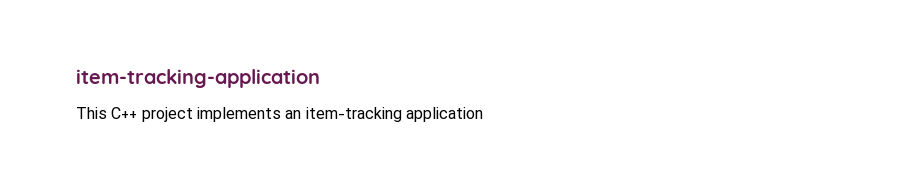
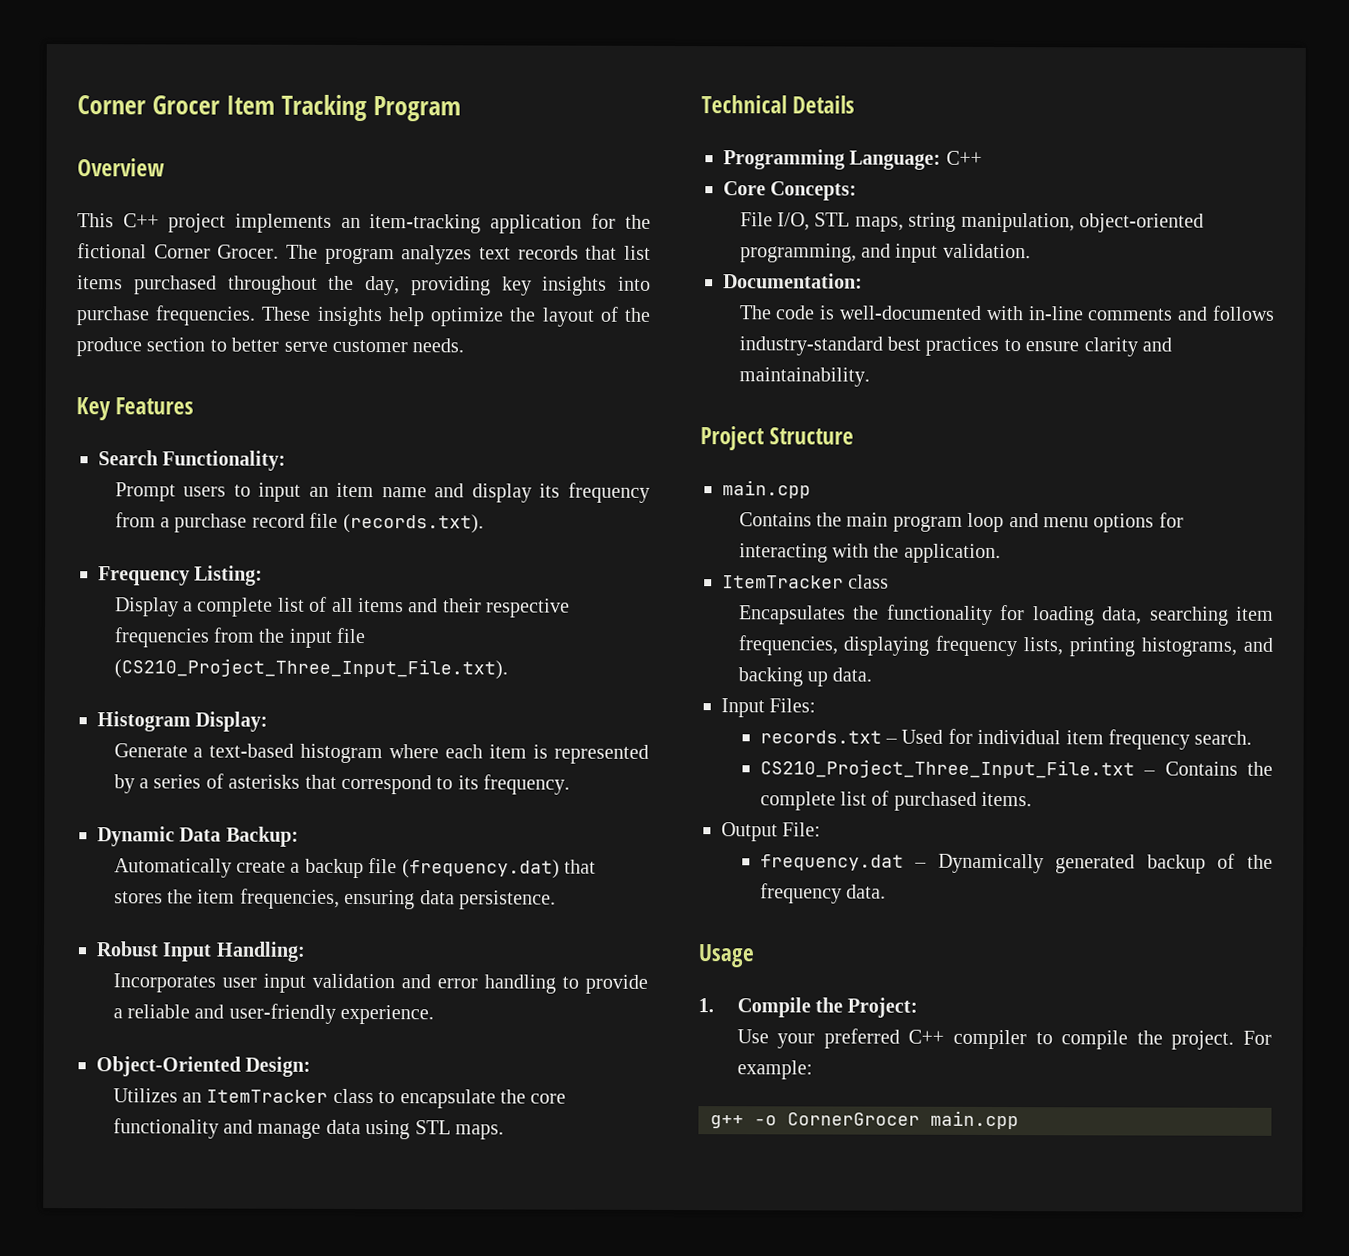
[76,69,320,88] item-tracking-application -> [77,94,461,122] [77,158,165,177] Corner Grocer Item Tracking Program // Overview
(483, 114) none -> [591,213,651,229] [77,243,651,265] [77,275,651,296] [76,305,651,327] [76,337,465,357] [76,397,195,421] [98,450,287,471] [114,482,650,503] [114,512,484,534] [98,565,264,586] [114,596,571,618] [113,627,366,648] [113,658,508,680] [97,711,269,732] [113,743,649,764] [113,773,571,795] [97,826,299,847] [113,858,596,879] [113,888,556,910] [96,941,306,962] [112,973,648,994] [112,1003,435,1025] [96,1056,312,1077] [112,1088,567,1109] [112,1118,504,1140] [701,95,856,114] [723,149,982,170] [723,181,858,201] [739,212,1204,233] [739,243,1031,263] [723,273,863,289] [738,305,1275,321] [738,336,1172,357] [738,367,870,387] [700,426,855,451] [722,480,811,499] [738,512,1184,533] [738,543,1001,564] [722,574,890,589] [738,604,1275,626] [737,635,1273,657] [737,667,873,687] [721,698,817,718] [759,728,1253,750] [759,759,1273,779] [759,790,1033,811] [721,822,822,842] [759,853,1273,874] [759,883,886,904] [698,944,755,968] [698,997,919,1018] [736,1028,1272,1050] [736,1060,813,1080] [710,1110,1019,1130] for the fictional Corner Grocer. The program analyzes text records that list items purchased throughout the day, providing key insights into purchase frequencies. These insights help optimize the layout of the produce section to better serve customer needs. // Key Features // Search Functionality: // Prompt users to input an item name and display its frequency from a purchase record file (records.txt). // Frequency Listing: // Display a complete list of all items and their respective frequencies from the input file (CS210_Project_Three_Input_File.txt). // Histogram Display: // Generate a text-based histogram where each item is represented by a series of asterisks that correspond to its frequency. // Dynamic Data Backup: // Automatically create a backup file (frequency.dat) that stores the item frequencies, ensuring data persistence. // Robust Input Handling: // Incorporates user input validation and error handling to provide a reliable and user-friendly experience. // Object-Oriented Design: // Utilizes an ItemTracker class to encapsulate the core functionality and manage data using STL maps. // Technical Details // Programming Language: C++ // Core Concepts: // File I/O, STL maps, string manipulation, object-oriented programming, and input validation. // Documentation: // The code is well-documented with in-line comments and follows industry-standard best practices to ensure clarity and maintainability. // Project Structure // main.cpp // Contains the main program loop and menu options for interacting with the application. // ItemTracker class // Encapsulates the functionality for loading data, searching item frequencies, displaying frequency lists, printing histograms, and backing up data. // Input Files: // records.txt – Used for individual item frequency search. // CS210_Project_Three_Input_File.txt – Contains the complete list of purchased items. // Output File: // frequency.dat – Dynamically generated backup of the frequency data. // Usage // 1. Compile the Project: // Use your preferred C++ compiler to compile the project. For example: // g++ -o CornerGrocer main.cpp

